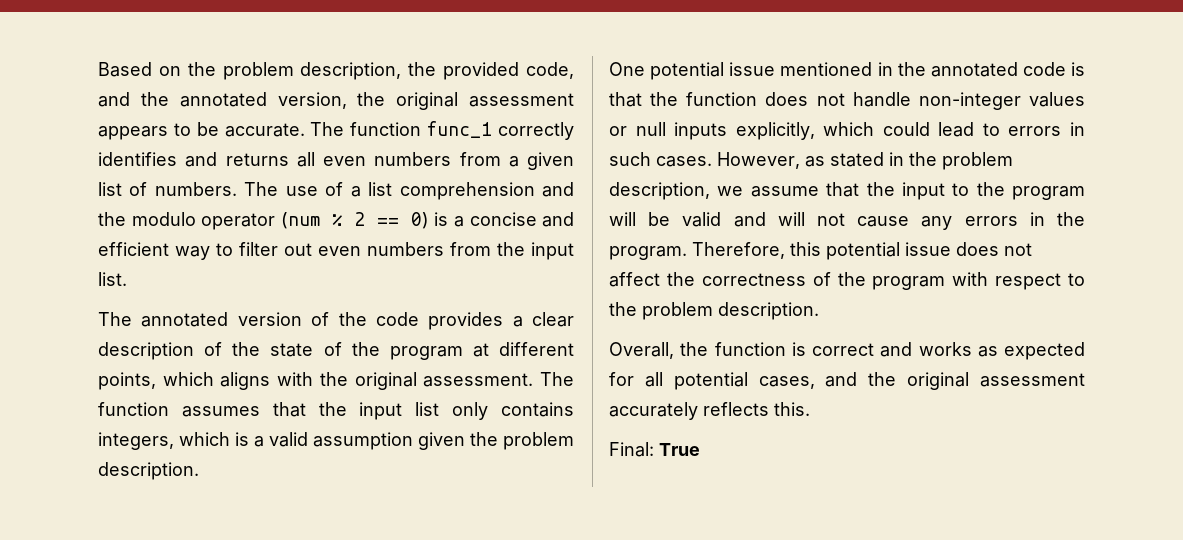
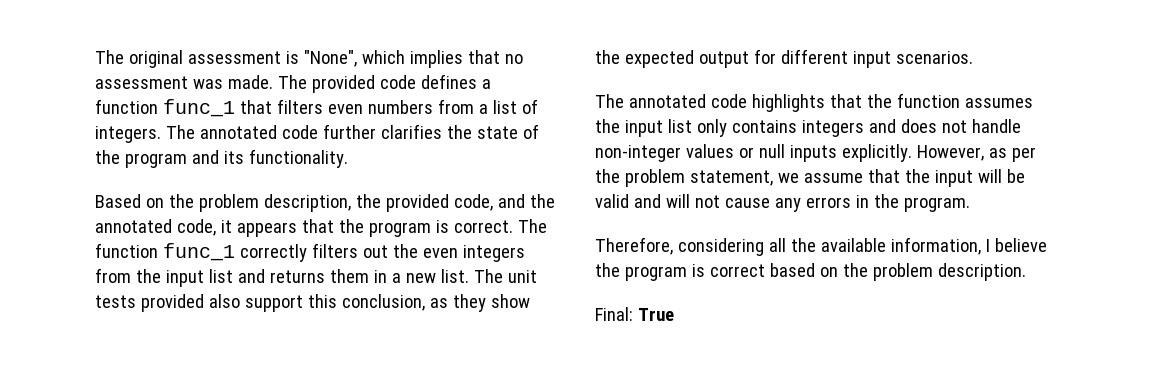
(98, 69) none -> [95,50,523,68] [95,74,491,93] [95,99,538,117] [95,124,539,143] [95,149,348,168] The original assessment is "None", which implies that no assessment was made. The provided code defines a function func_1 that filters even numbers from a list of integers. The annotated code further clarifies the state of the program and its functionality. //
[277,92,574,110] [98,121,574,140] [98,152,574,170] [98,182,575,200] [98,212,574,230] [98,242,574,260] [98,272,127,286] [98,312,574,330] [98,342,574,360] [98,372,574,390] version, the original assessment appears to be accurate. The function func_1 correctly identifies and returns all even numbers from a given list of numbers. The use of a list comprehension and the modulo operator (num % 2 == 0) is a concise and efficient way to filter out even numbers from the input list. // The annotated version of the code provides a clear description of the state of the program at different points, which aligns with the original assessment. The -> [176,219,547,237] [95,243,525,262] [95,268,537,287] [95,294,530,312] [595,49,973,68] [595,94,892,112] code, it appears that the program is correct. The function func_1 correctly filters out the even integers from the input list and returns them in a new list. The unit tests provided also support this conclusion, as they show the expected output for different input scenarios. // The annotated code highlights that the
[272,402,306,417] that -> (1033, 103) none
[98,432,574,450] [98,462,199,480] [609,62,1085,80] [609,92,758,107] integers, which is a valid assumption given the problem description. // One potential issue mentioned in the annotated code is that the function -> [801,119,896,137] integers and
[735,122,1085,140] [609,152,1013,170] [609,182,710,200] explicitly, which could lead to errors in such cases. However, as stated in the problem description, -> [841,144,1036,162] [595,169,773,187] explicitly. However, as per the problem statement,
[952,182,1085,200] to the program -> (973, 178) none
[692,242,1032,260] [609,272,1085,290] [609,302,819,320] [609,342,1085,360] [609,372,1085,390] [609,402,810,420] Therefore, this potential issue does not affect the correctness of the program with respect to the problem description. // Overall, the function is correct and works as expected for all potential cases, and the original assessment accurately reflects this. -> [595,237,1047,256] [595,263,1026,281] // Therefore, considering all the available information, I believe the program is correct based on the problem description.

